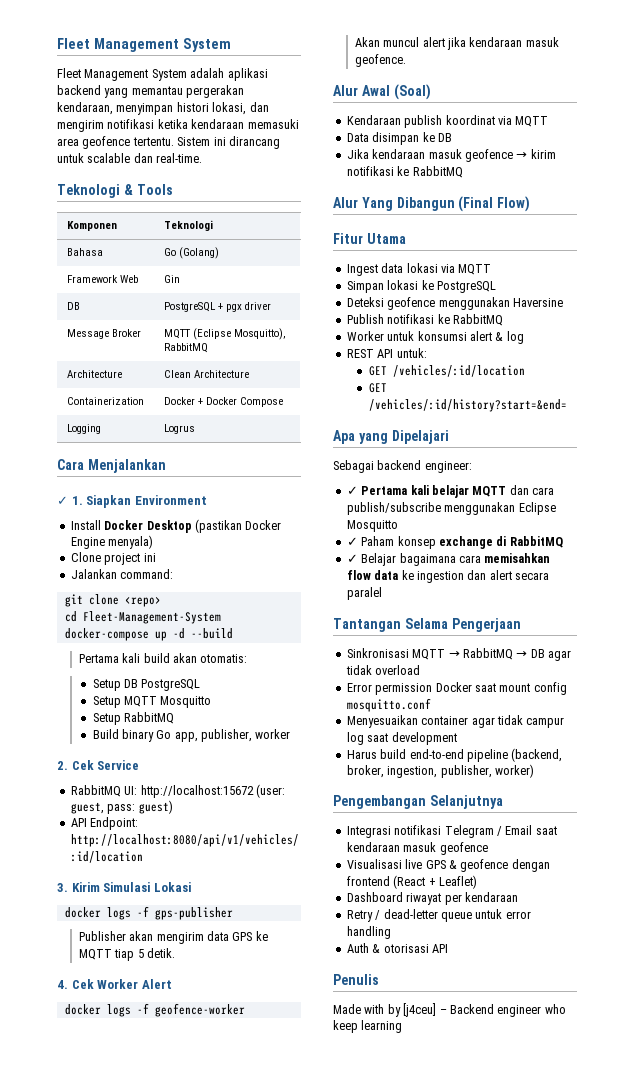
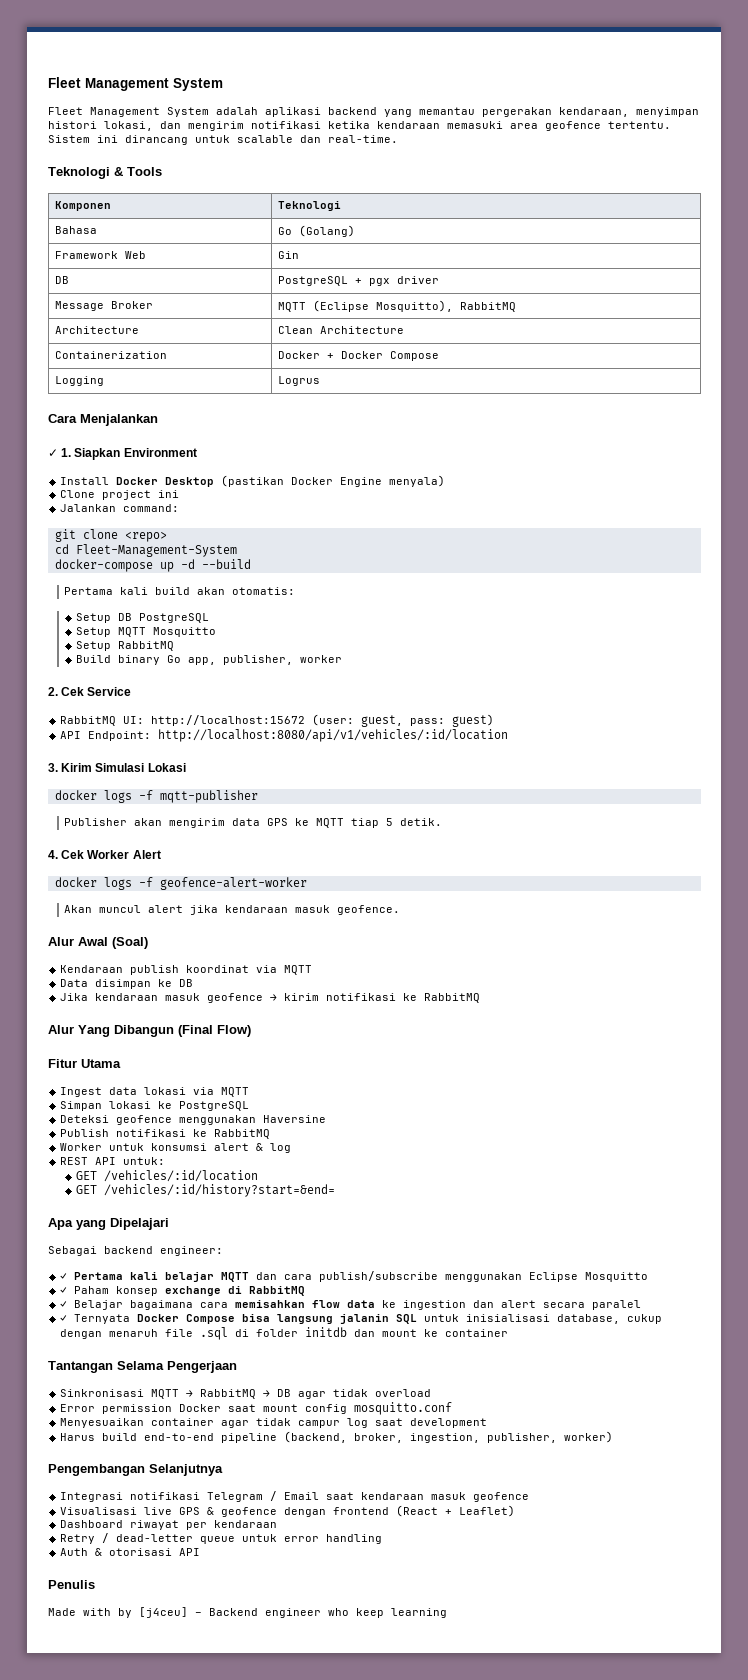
[154,907,233,920] gps-publisher -> [159,790,258,803] mqtt-publisher
[154,1003,245,1017] geofence-worker -> [159,877,307,890] geofence-alert-worker
(382, 593) none -> [60,1314,663,1324] [60,1327,509,1340] // ✓ Ternyata Docker Compose bisa langsung jalanin SQL untuk inisialisasi database, cukup dengan menaruh file .sql di folder initdb dan mount ke container

